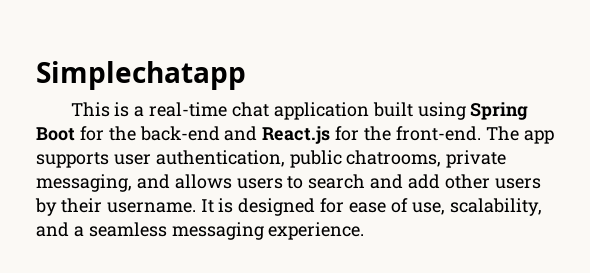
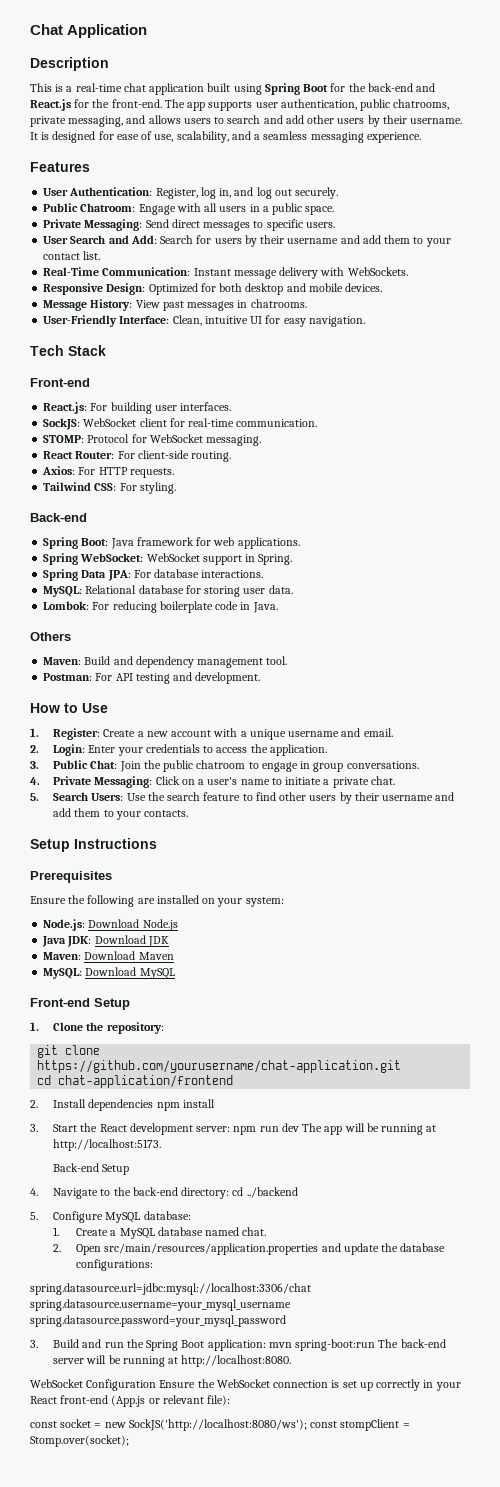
[36,61,246,90] Simplechatapp -> [30,24,148,38] [30,57,109,71] Chat Application // Description
(365, 231) none -> [30,162,90,172] [43,187,339,199] [43,203,335,215] [43,219,335,231] [43,235,451,247] [43,251,101,260] [43,267,408,279] [43,283,383,295] [43,299,307,311] [43,315,365,327] [30,345,106,356] [30,378,90,387] [43,402,232,414] [43,418,318,430] [43,434,262,446] [43,450,232,462] [42,466,174,478] [43,482,176,494] [30,513,87,522] [43,537,300,549] [43,553,293,565] [43,569,264,581] [43,585,293,597] [43,601,278,613] [30,632,71,641] [43,656,288,668] [43,672,261,684] [30,703,108,713] [30,728,393,740] [30,744,327,756] [30,760,419,772] [30,776,395,788] [30,792,455,804] [53,808,189,820] [30,838,157,852] [30,871,112,883] [30,895,284,907] [43,919,178,931] [42,935,169,947] [43,951,174,960] [43,967,175,979] [30,998,130,1010] [30,1022,164,1034] [37,1045,101,1058] [37,1060,402,1073] [37,1075,234,1088] [30,1099,215,1111] [30,1123,437,1135] [53,1139,162,1151] [53,1163,130,1175] [30,1187,298,1199] [30,1211,191,1223] [53,1227,267,1239] [53,1243,446,1255] [76,1259,154,1271] [30,1283,311,1295] [30,1299,291,1311] [30,1315,286,1327] [30,1339,446,1351] [53,1355,292,1367] [30,1379,461,1391] [30,1395,231,1407] [30,1419,410,1431] [30,1435,129,1447] // Features // User Authentication: Register, log in, and log out securely. // Public Chatroom: Engage with all users in a public space. // Private Messaging: Send direct messages to specific users. // User Search and Add: Search for users by their username and add them to your contact list. // Real-Time Communication: Instant message delivery with WebSockets. // Responsive Design: Optimized for both desktop and mobile devices. // Message History: View past messages in chatrooms. // User-Friendly Interface: Clean, intuitive UI for easy navigation. // Tech Stack // Front-end // React.js: For building user interfaces. // SockJS: WebSocket client for real-time communication. // STOMP: Protocol for WebSocket messaging. // React Router: For client-side routing. // Axios: For HTTP requests. // Tailwind CSS: For styling. // Back-end // Spring Boot: Java framework for web applications. // Spring WebSocket: WebSocket support in Spring. // Spring Data JPA: For database interactions. // MySQL: Relational database for storing user data. // Lombok: For reducing boilerplate code in Java. // Others // Maven: Build and dependency management tool. // Postman: For API testing and development. // How to Use // 1. Register: Create a new account with a unique username and email. // 2. Login: Enter your credentials to access the application. // 3. Public Chat: Join the public chatroom to engage in group conversations. // 4. Private Messaging: Click on a user's name to initiate a private chat. // 5. Search Users: Use the search feature to find other users by their username and add them to your contacts. // Setup Instructions // Prerequisites // Ensure the following are installed on your system: // Node.js: Download Node.js // Java JDK: Download JDK // Maven: Download Maven // MySQL: Download MySQL // Front-end Setup // 1. Clone the repository: // git clone https://github.com/yourusername/chat-application.git // cd chat-application/frontend // 2. Install dependencies npm install // 3. Start the React development server: npm run dev The app will be running at http://localhost:5173. // Back-end Setup // 4. Navigate to the back-end directory: cd ../backend // 5. Configure MySQL database: // 1. Create a MySQL database named chat. // 2. Open src/main/resources/application.properties and update the database configurations: // spring.datasource.url=jdbc:mysql://localhost:3306/chat spring.datasource.username=your_mysql_username spring.datasource.password=your_mysql_password // 3. Build and run the Spring Boot application: mvn spring-boot:run The back-end server will be running at http://localhost:8080. // WebSocket Configuration Ensure the WebSocket connection is set up correctly in your React front-end (App.js or relevant file): // const socket = new SockJS('http://localhost:8080/ws'); const stompClient = Stomp.over(socket);

